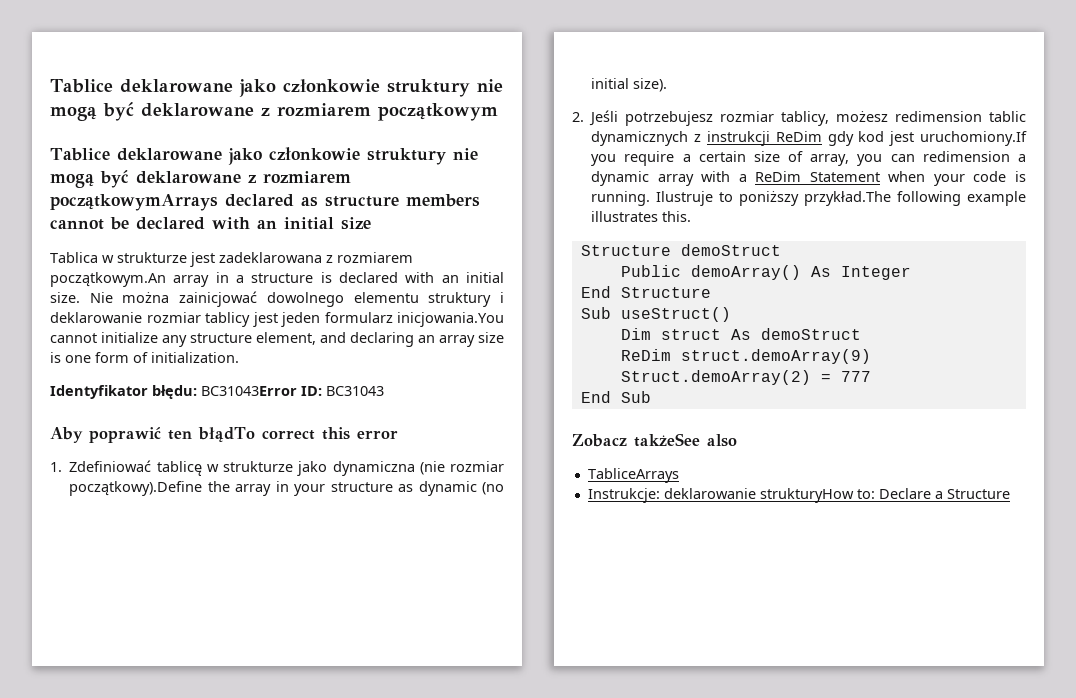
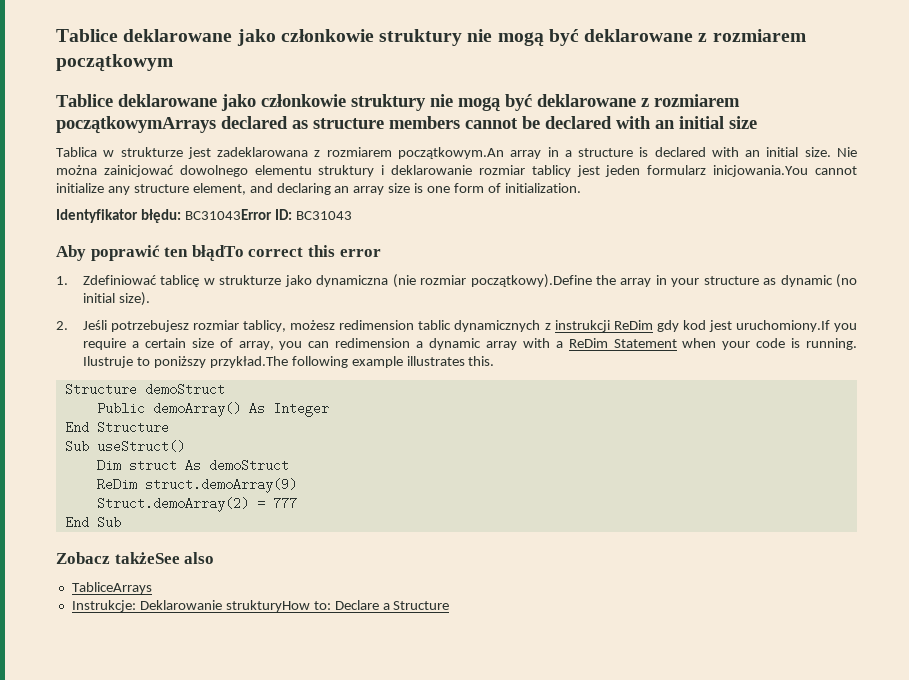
[663,488,756,499] deklarowanie -> [139,600,222,610] Deklarowanie

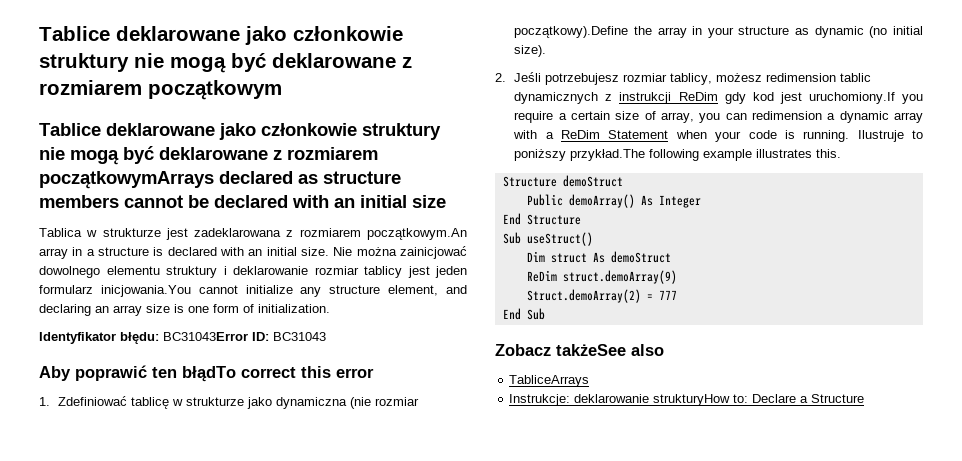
[139,600,222,610] Deklarowanie -> [574,394,650,403] deklarowanie

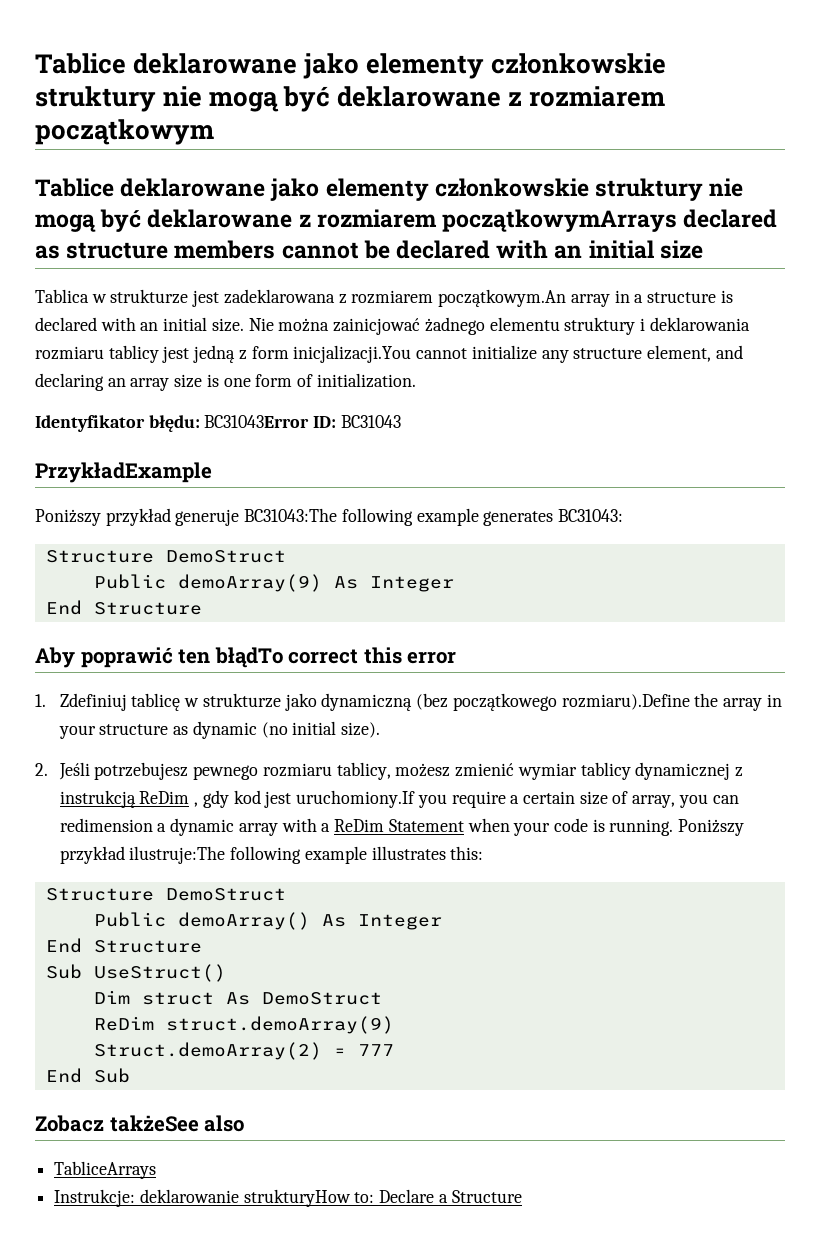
[39,26,403,45] Tablice deklarowane jako członkowie -> [35,53,667,79] Tablice deklarowane jako elementy członkowskie
[261,123,357,136] członkowie -> [325,178,589,201] elementy członkowskie
[39,266,100,278] dowolnego -> [424,317,485,335] żadnego
[233,266,467,278] [39,285,191,297] deklarowanie rozmiar tablicy jest jeden formularz inicjowania.You -> [649,317,750,331] [35,345,412,363] deklarowania rozmiaru tablicy jest jedną z form inicjalizacji.You
(326, 336) none -> [35,462,212,483] [35,508,624,526] [45,550,286,563] [93,574,454,592] [45,600,202,615] // PrzykładExample // Poniższy przykład generuje BC31043:The following example generates BC31043: // Structure DemoStruct // Public demoArray(9) As Integer // End Structure
[58,396,128,406] Zdefiniować -> [59,693,127,711] Zdefiniuj
[276,397,420,409] [514,26,629,38] dynamiczna (nie rozmiar początkowy).Define -> [321,693,690,711] dynamiczną (bez początkowego rozmiaru).Define
[623,73,872,85] [514,92,718,104] rozmiar tablicy, możesz redimension tablic dynamicznych z instrukcji ReDim -> [193,762,743,780] [59,790,199,808] pewnego rozmiaru tablicy, możesz zmienić wymiar tablicy dynamicznej z instrukcją ReDim ,
[857,130,923,142] [514,149,646,161] Ilustruje to poniższy przykład.The -> [678,819,745,836] [59,846,226,864] Poniższy przykład ilustruje:The
[816,149,842,158] [502,175,623,187] this. // Structure demoStruct -> [450,846,484,860] [45,888,286,901] this: // Structure DemoStruct
[526,232,593,246] useStruct() -> [93,964,226,982] UseStruct()
[610,251,671,263] demoStruct -> [261,992,382,1005] DemoStruct

